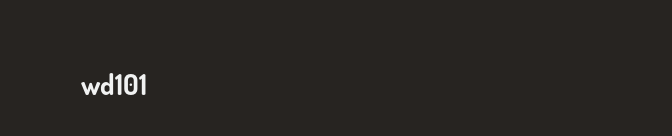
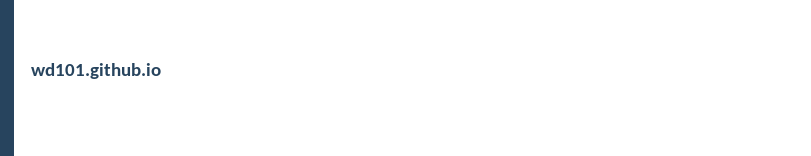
[81,73,147,95] wd101 -> [31,63,161,79] wd101.github.io

